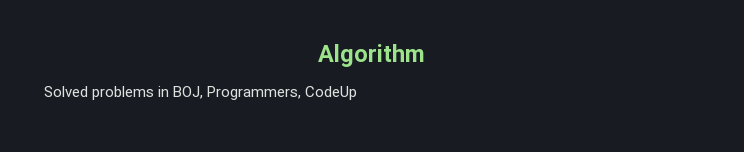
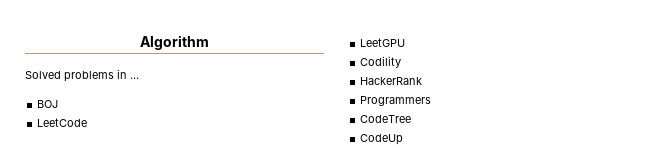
[173,86,302,100] BOJ, Programmers, -> [130,77,139,79] [37,100,59,108] [37,118,88,127] [360,38,406,47] [360,56,402,68] [360,77,423,85] [360,96,432,106] [360,115,412,123] ... // BOJ // LeetCode // LeetGPU // Codility // HackerRank // Programmers // CodeTree //

